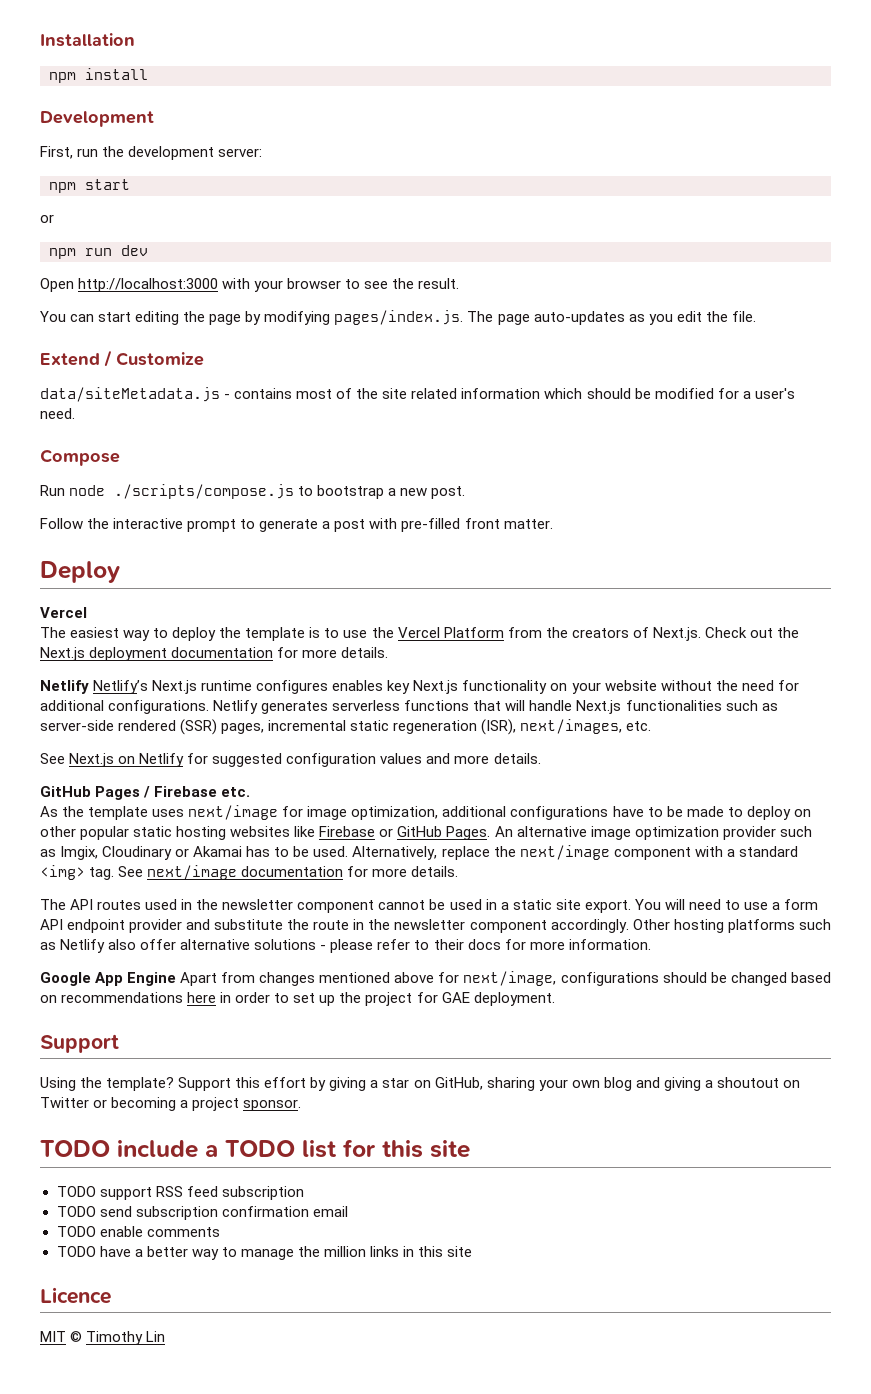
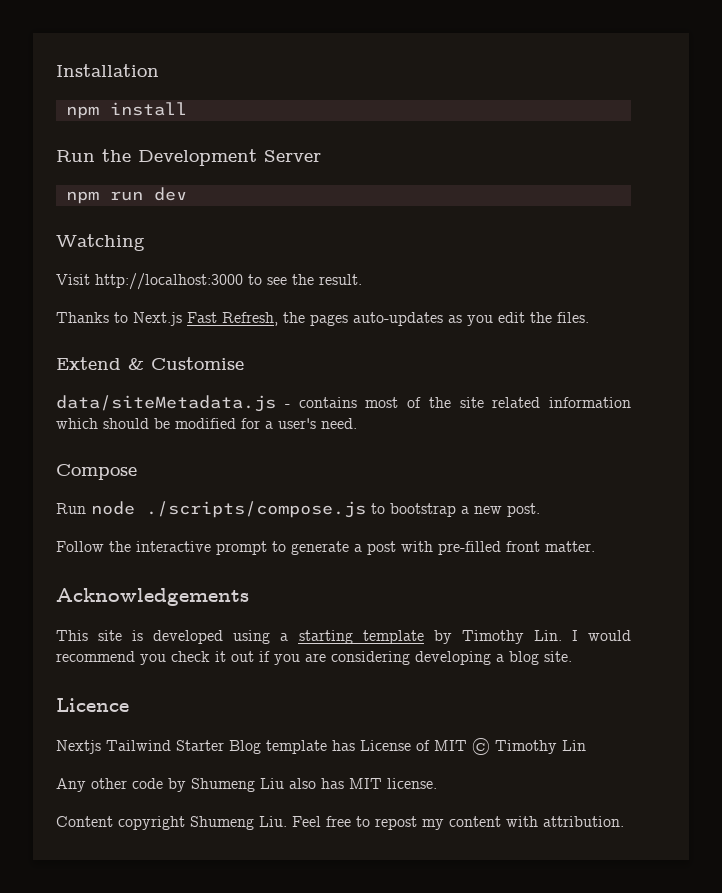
(148, 74) none -> [56,149,131,162] Run the
[40,146,263,160] [49,179,130,193] [40,214,54,223] [49,245,148,259] [40,278,460,292] [40,310,530,325] // First, run the development server: // npm start // or // npm run dev // Open http://localhost:3000 with your browser to see the result. // You can start editing the page by modifying pages/index.js. The page -> [264,150,321,162] [65,187,187,204] [56,234,145,251] [56,273,362,290] [56,312,348,326] Server // npm run dev // Watching // Visit http://localhost:3000 to see the result. // Thanks to Next.js Fast Refresh, the pages
[731,311,756,322] file. -> [557,312,589,323] files.
[104,350,204,367] / Customize -> [128,357,244,370] & Customise
[40,561,120,583] [40,607,87,618] [40,627,799,641] [40,647,389,661] [40,680,799,694] [40,700,778,714] [40,719,652,735] [40,753,541,767] [40,786,251,800] [40,805,811,820] [40,826,812,840] [40,845,798,860] [40,865,459,880] [40,899,819,913] [40,919,831,933] [40,939,651,953] [40,971,831,986] [40,992,555,1006] [40,1034,119,1053] [40,1077,800,1091] [40,1097,302,1111] [40,1139,470,1158] [56,1186,304,1200] [56,1206,348,1220] [56,1226,220,1237] [56,1246,473,1260] [40,1287,111,1304] [40,1331,166,1345] Deploy // Vercel // The easiest way to deploy the template is to use the Vercel Platform from the creators of Next.js. Check out the Next.js deployment documentation for more details. // Netlify Netlify’s Next.js runtime configures enables key Next.js functionality on your website without the need for additional configurations. Netlify generates serverless functions that will handle Next.js functionalities such as server-side rendered (SSR) pages, incremental static regeneration (ISR), next/images, etc. // See Next.js on Netlify for suggested configuration values and more details. // GitHub Pages / Firebase etc. // As the template uses next/image for image optimization, additional configurations have to be made to deploy on other popular static hosting websites like Firebase or GitHub Pages. An alternative image optimization provider such as Imgix, Cloudinary or Akamai has to be used. Alternatively, replace the next/image component with a standard <img> tag. See next/image documentation for more details. // The API routes used in the newsletter component cannot be used in a static site export. You will need to use a form API endpoint provider and substitute the route in the newsletter component accordingly. Other hosting platforms such as Netlify also offer alternative solutions - please refer to their docs for more information. // Google App Engine Apart from changes mentioned above for next/image, configurations should be changed based on recommendations here in order to set up the project for GAE deployment. // Support // Using the template? Support this effort by giving a star on GitHub, sharing your own blog and giving a shoutout on Twitter or becoming a project sponsor. // TODO include a TODO list for this site // TODO support RSS feed subscription // TODO send subscription confirmation email // TODO enable comments // TODO have a better way to manage the million links in this site // Licence // MIT © Timothy Lin -> [56,588,249,606] [56,630,631,644] [56,651,572,665] [56,698,129,712] [56,738,586,755] [56,778,437,792] [56,816,624,830] Acknowledgements // This site is developed using a starting template by Timothy Lin. I would recommend you check it out if you are considering developing a blog site. // Licence // Nextjs Tailwind Starter Blog template has License of MIT © Timothy Lin // Any other code by Shumeng Liu also has MIT license. // Content copyright Shumeng Liu. Feel free to repost my content with attribution.

